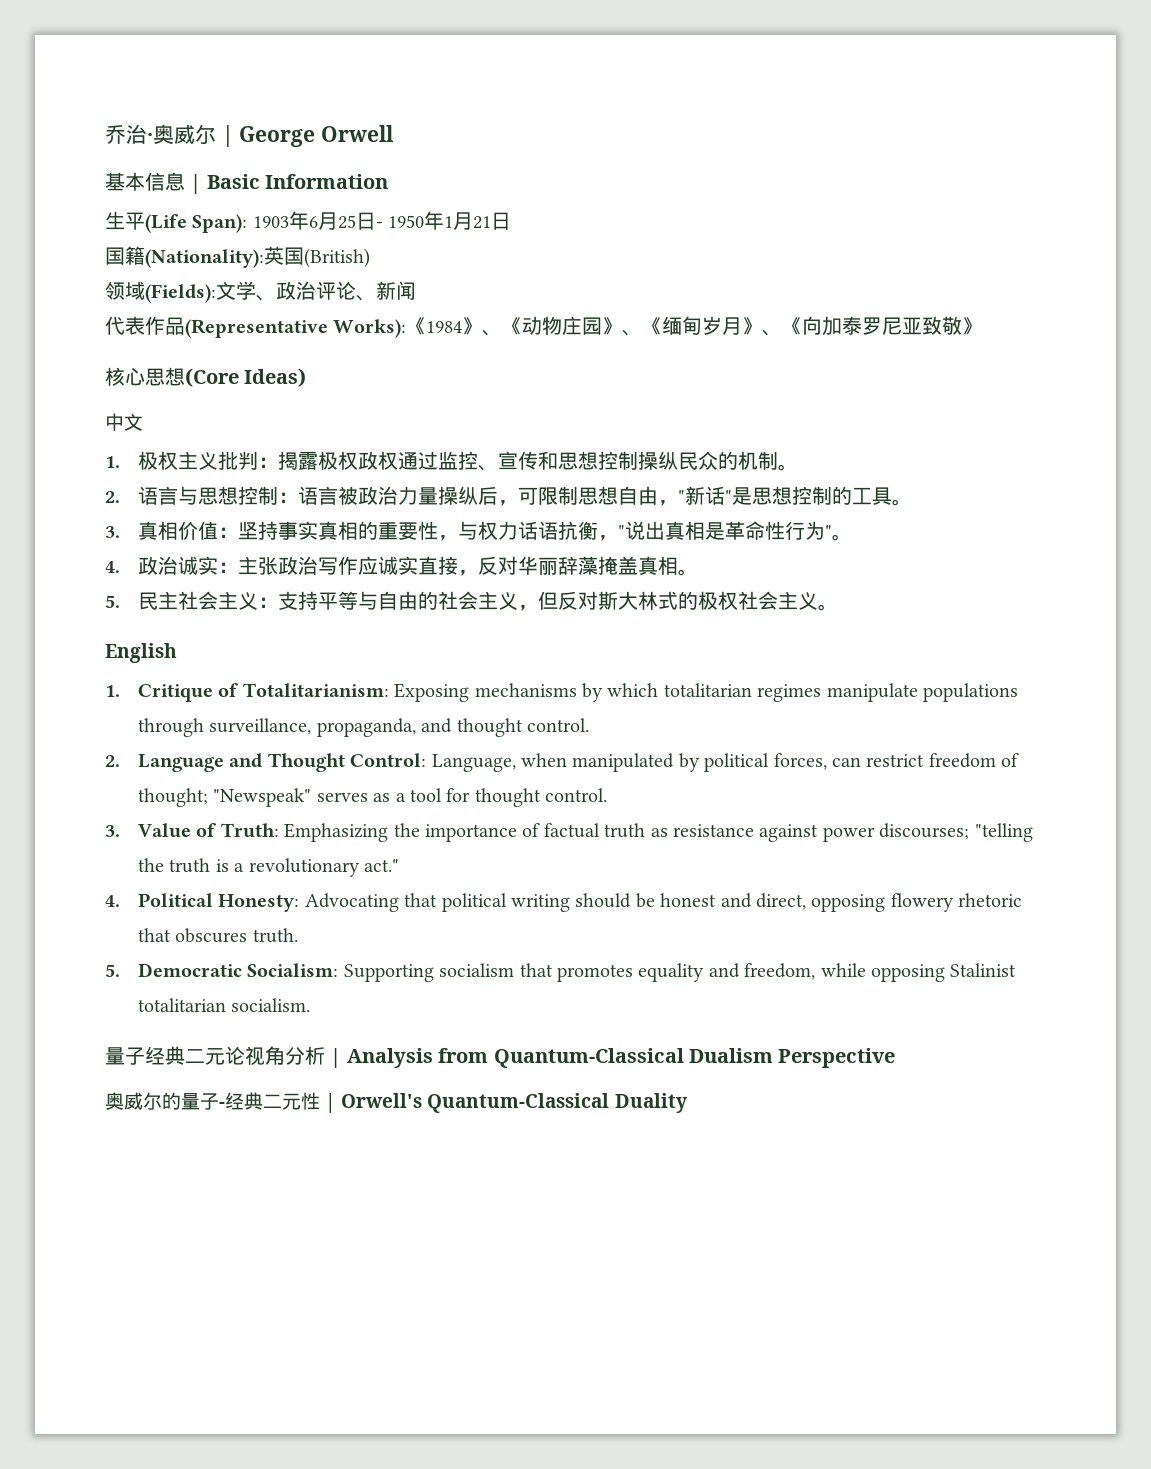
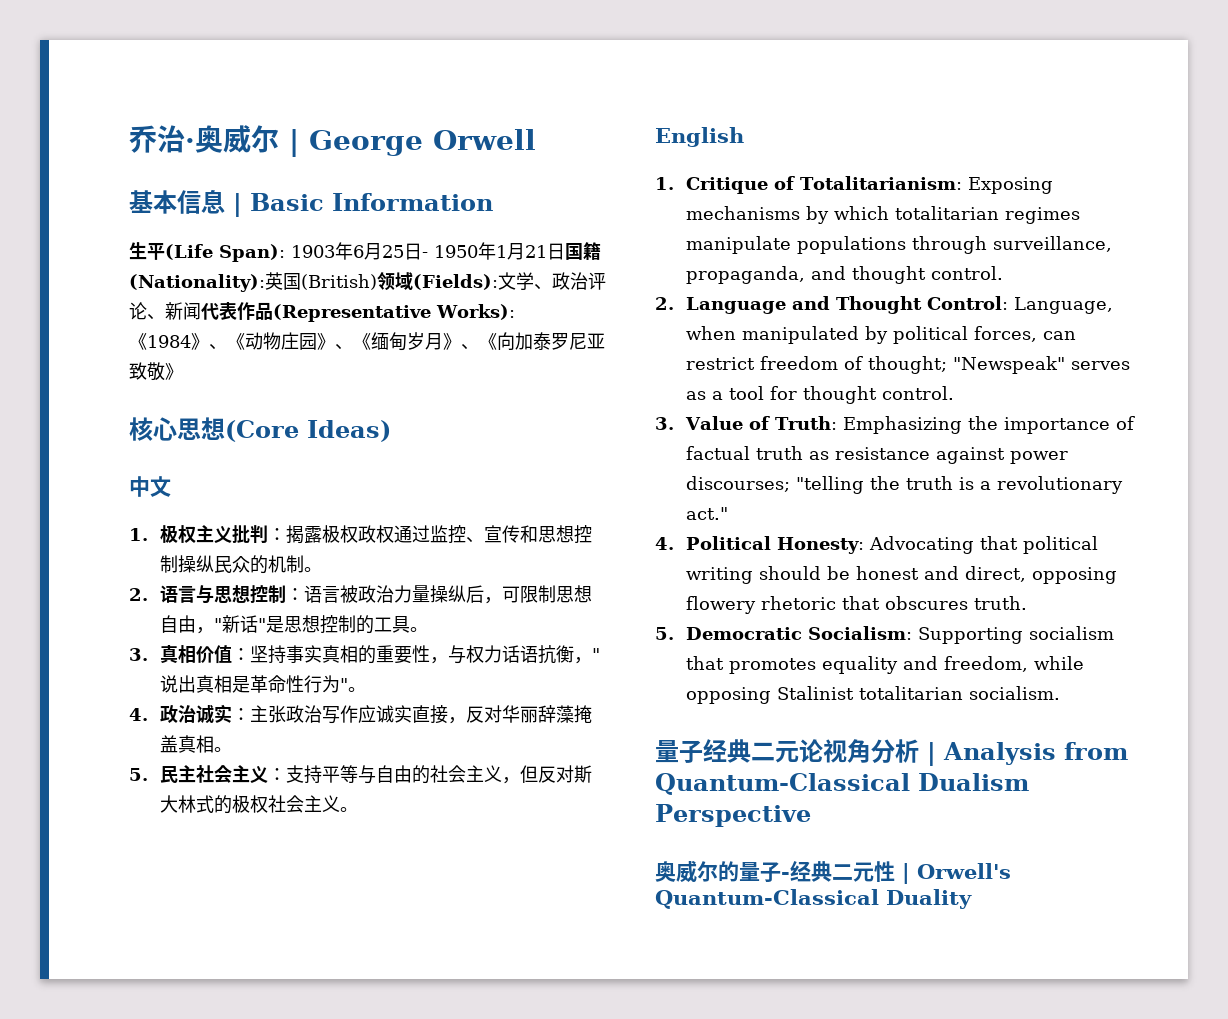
(512, 221) // -> (565, 251) none
(370, 258) // -> (377, 282) none
(416, 290) // -> (201, 311) none

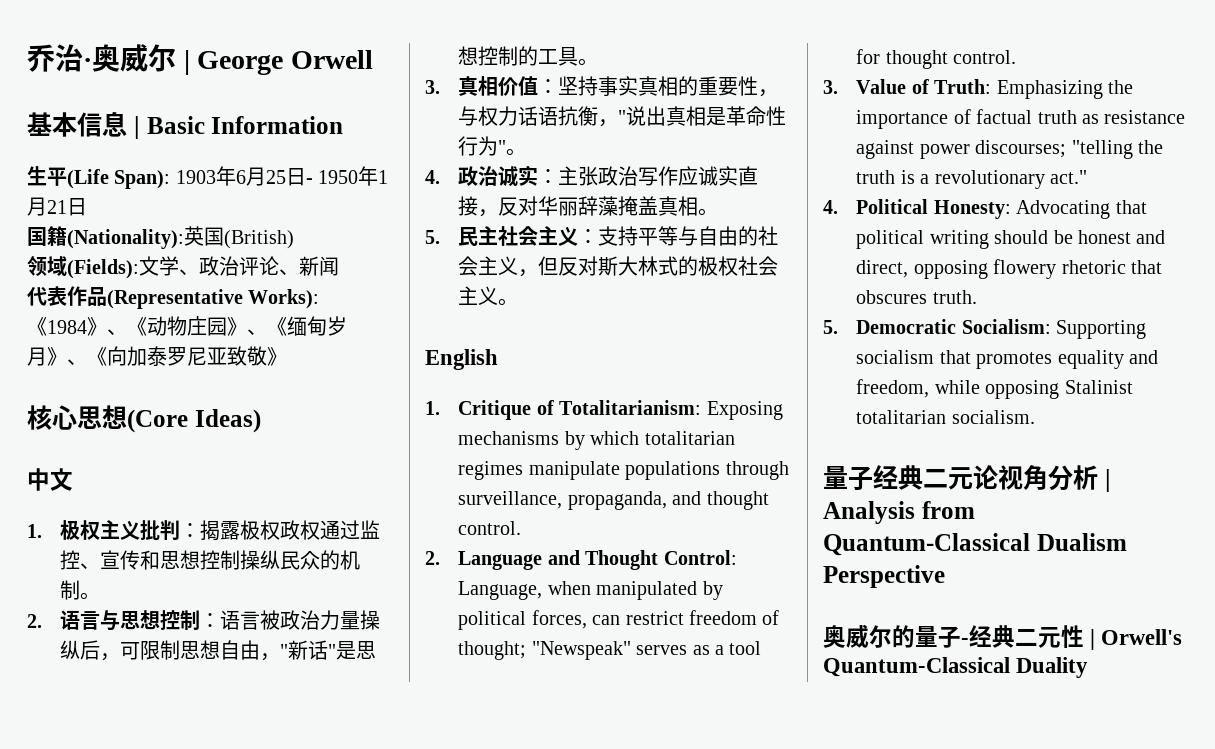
(565, 251) none -> (87, 207) //
(377, 282) none -> (294, 239) //
(201, 311) none -> (339, 266) //

